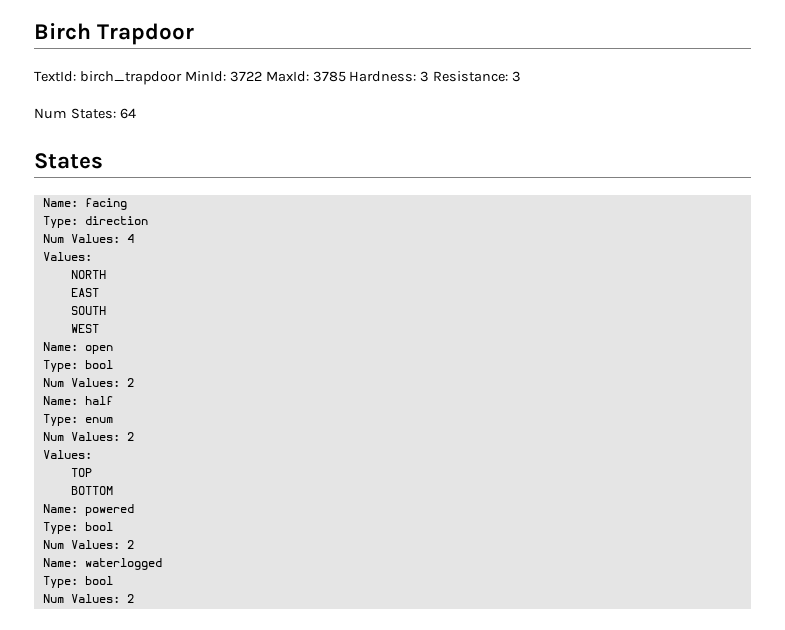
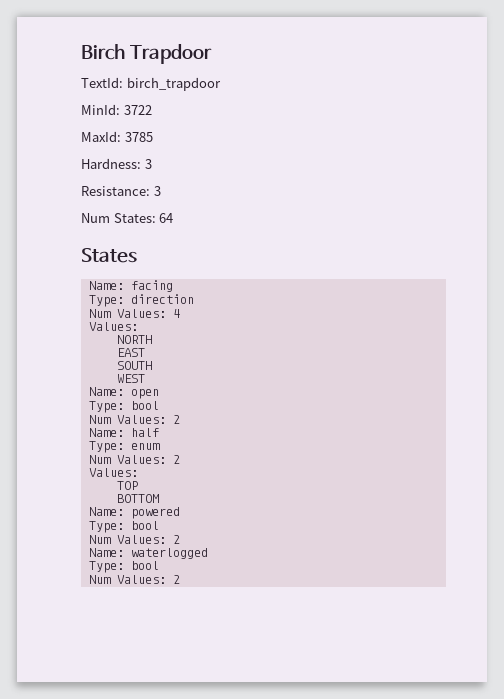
(182, 78) none -> (221, 84) //
(262, 76) none -> (152, 110) //
(346, 76) none -> (153, 137) //
(430, 76) none -> (152, 164) //

